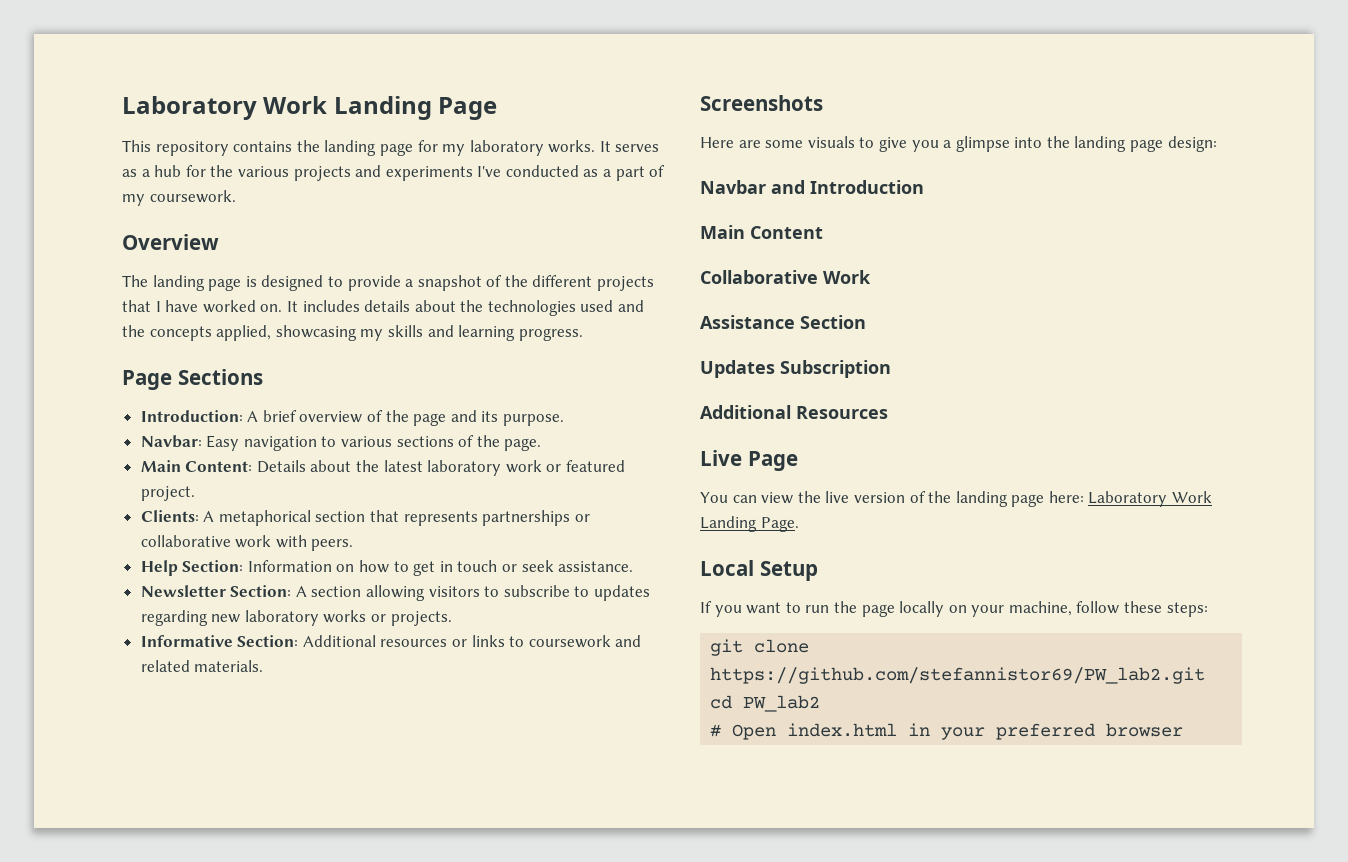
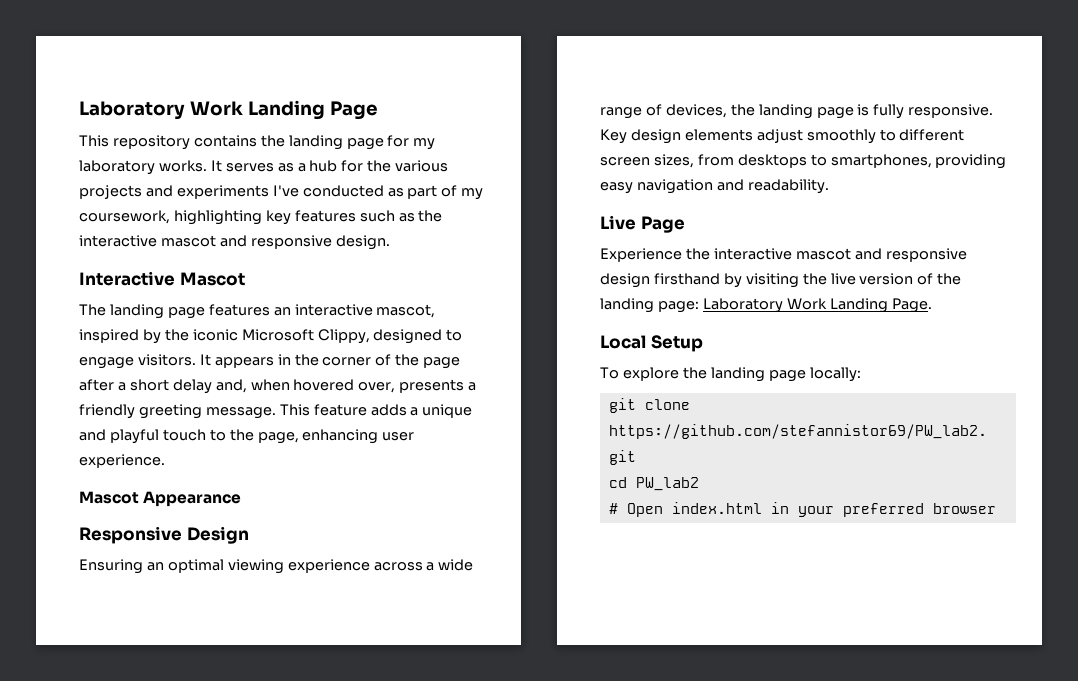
[603,169,612,177] a -> (404, 192) none
[149,190,236,203] [122,234,219,250] [122,275,655,291] [122,300,645,316] [122,325,583,341] [122,369,263,390] [140,410,565,426] [140,435,542,451] [140,460,626,476] [140,486,195,501] [140,510,590,526] [140,535,354,551] [140,560,634,576] [140,585,651,601] [140,610,452,626] [140,635,642,648] [140,660,264,672] [700,95,823,111] [700,136,1217,152] [700,180,924,194] [700,225,823,239] [700,270,871,284] [700,315,866,329] [700,360,891,378] [700,405,888,419] [700,450,798,471] [700,492,794,504] coursework. // Overview // The landing page is designed to provide a snapshot of the different projects that I have worked on. It includes details about the technologies used and the concepts applied, showcasing my skills and learning progress. // Page Sections // Introduction: A brief overview of the page and its purpose. // Navbar: Easy navigation to various sections of the page. // Main Content: Details about the latest laboratory work or featured project. // Clients: A metaphorical section that represents partnerships or collaborative work with peers. // Help Section: Information on how to get in touch or seek assistance. // Newsletter Section: A section allowing visitors to subscribe to updates regarding new laboratory works or projects. // Informative Section: Additional resources or links to coursework and related materials. // Screenshots // Here are some visuals to give you a glimpse into the landing page design: // Navbar and Introduction // Main Content // Collaborative Work // Assistance Section // Updates Subscription // Additional Resources // Live Page // You can view -> [79,210,443,225] [79,235,390,250] [79,271,245,286] [79,304,436,319] [79,329,463,344] [79,354,461,369] [79,379,477,394] [79,404,473,419] [79,429,415,444] [79,454,165,468] [79,491,242,507] [79,526,249,544] [79,559,474,574] [600,104,994,119] [600,129,965,144] [600,154,1007,169] [600,179,829,194] [600,215,685,233] [600,248,967,262] [600,273,799,288] coursework, highlighting key features such as the interactive mascot and responsive design. // Interactive Mascot // The landing page features an interactive mascot, inspired by the iconic Microsoft Clippy, designed to engage visitors. It appears in the corner of the page after a short delay and, when hovered over, presents a friendly greeting message. This feature adds a unique and playful touch to the page, enhancing user experience. // Mascot Appearance // Responsive Design // Ensuring an optimal viewing experience across a wide range of devices, the landing page is fully responsive. Key design elements adjust smoothly to different screen sizes, from desktops to smartphones, providing easy navigation and readability. // Live Page // Experience the interactive mascot and responsive design firsthand by visiting
[1011,491,1084,507] page here: -> [657,301,699,313] page:
[700,601,1208,617] If you want to run the page locally on your machine, follow these steps: -> [600,367,861,382] To explore the landing page locally:

